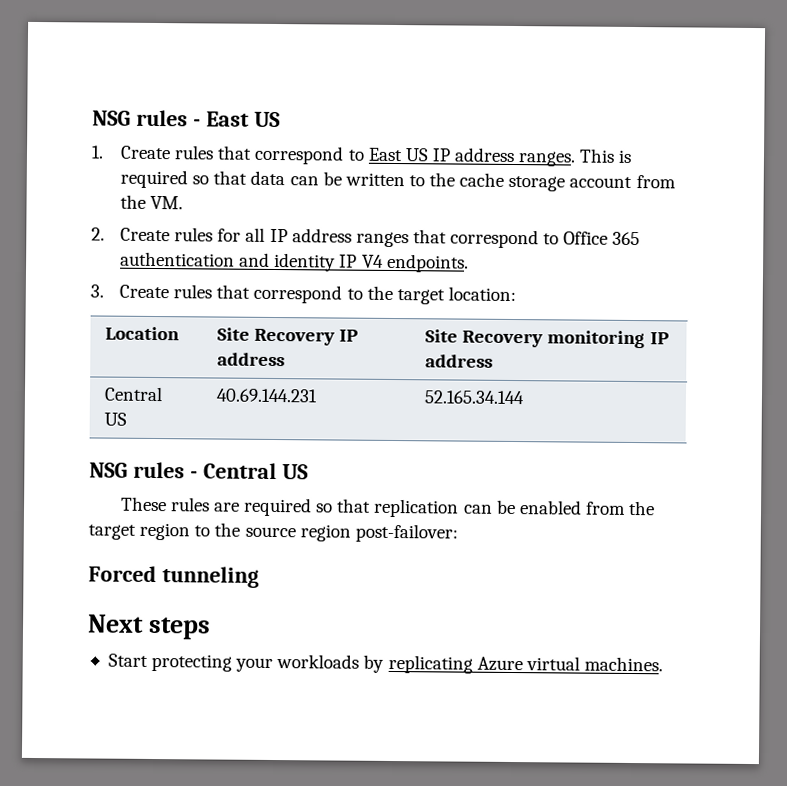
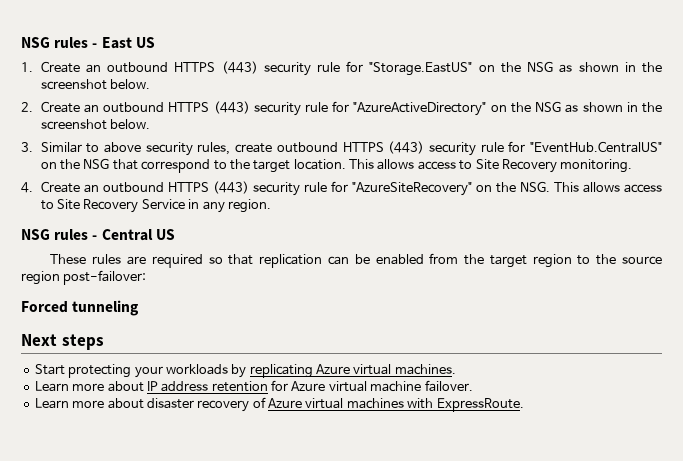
[174,145,633,167] [120,169,676,192] [120,194,184,210] [91,227,641,249] [120,251,469,273] [90,284,213,299] rules that correspond to East US IP address ranges. This is required so that data can be written to the cache storage account from the VM. // 2. Create rules for all IP address ranges that correspond to Office 365 authentication and identity IP V4 endpoints. // 3. Create rules -> [85,61,662,76] [40,79,150,90] [21,101,662,116] [40,119,150,130] [21,141,662,156] [40,158,110,170] an outbound HTTPS (443) security rule for "Storage.EastUS" on the NSG as shown in the screenshot below. // 2. Create an outbound HTTPS (443) security rule for "AzureActiveDirectory" on the NSG as shown in the screenshot below. // 3. Similar to above security rules, create outbound HTTPS (443) security rule for "EventHub.CentralUS" on the NSG
[447,286,516,302] [105,326,181,341] [217,327,359,346] [217,352,286,367] [425,329,669,349] [425,354,494,368] [104,386,164,402] [104,412,128,426] [216,388,319,403] [424,390,526,405] location: // Location | Site Recovery IP address | Site Recovery monitoring IP address // Central US | 40.69.144.231 | 52.165.34.144 -> [293,159,633,173] [21,181,662,196] [40,199,271,213] location. This allows access to Site Recovery monitoring. // 4. Create an outbound HTTPS (443) security rule for "AzureSiteRecovery" on the NSG. This allows access to Site Recovery Service in any region.
(663, 664) none -> [34,380,473,392] [34,397,524,412] // Learn more about IP address retention for Azure virtual machine failover. // Learn more about disaster recovery of Azure virtual machines with ExpressRoute.

